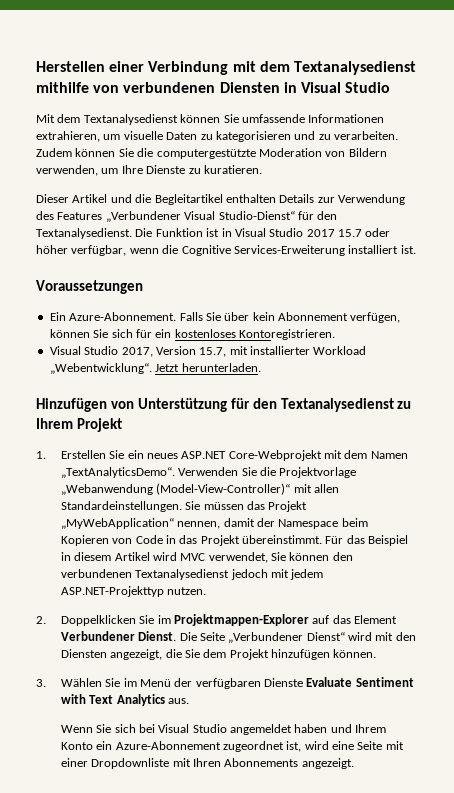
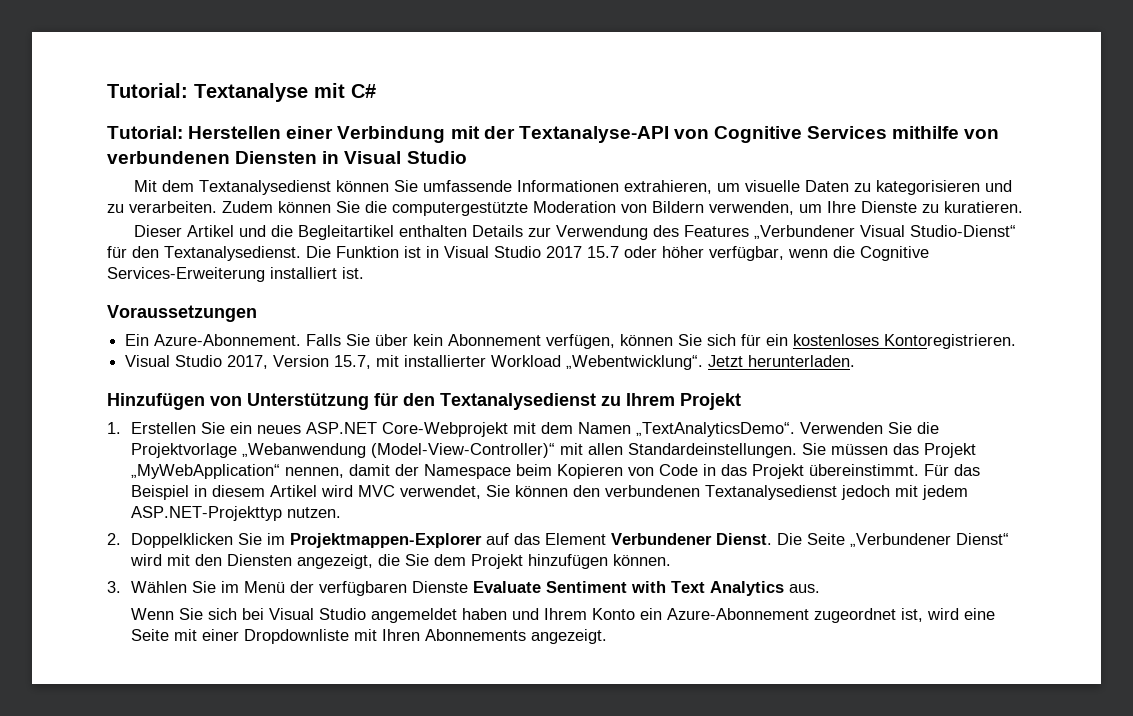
[36,61,416,75] Herstellen einer Verbindung mit dem Textanalysedienst -> [107,83,376,102] [107,126,888,143] Tutorial: Textanalyse mit C# // Tutorial: Herstellen einer Verbindung mit der Textanalyse-API von Cognitive Services

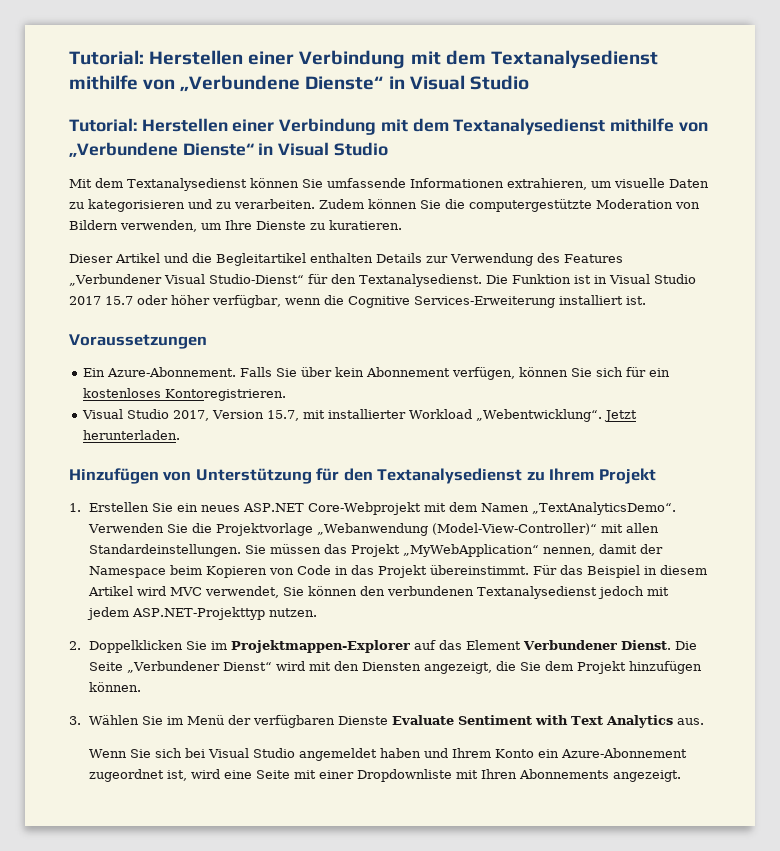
[107,83,376,102] [107,126,1000,143] [107,151,318,164] Tutorial: Textanalyse mit C# // Tutorial: Herstellen einer Verbindung mit der Textanalyse-API von Cognitive Services mithilfe von verbundenen Diensten -> [69,50,658,69] [69,75,529,92] [69,118,708,135] [69,142,254,157] Tutorial: Herstellen einer Verbindung mit dem Textanalysedienst mithilfe von „Verbundene Dienste“ in Visual Studio // Tutorial: Herstellen einer Verbindung mit dem Textanalysedienst mithilfe von „Verbundene Dienste“

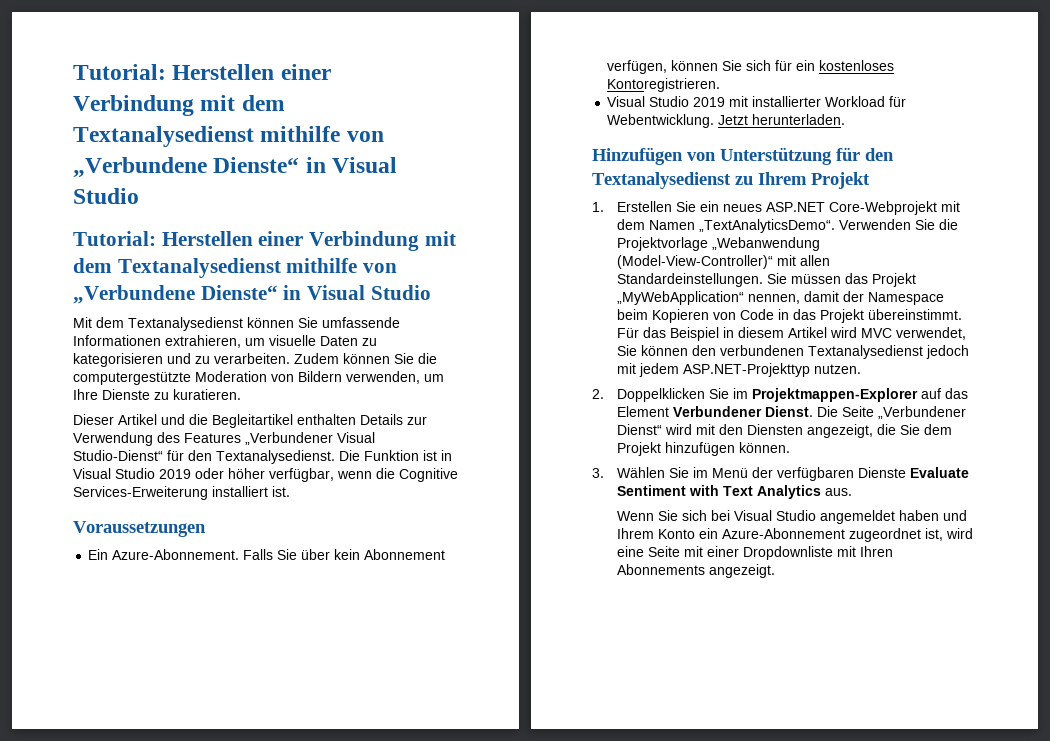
[69,296,133,305] 2017 15.7 -> [159,469,191,479] 2019
[172,410,299,421] 2017, Version 15.7, -> [693,97,726,107] 2019
[475,409,602,422] „Webentwicklung“. -> [889,96,907,107] [607,114,715,128] für Webentwicklung.

